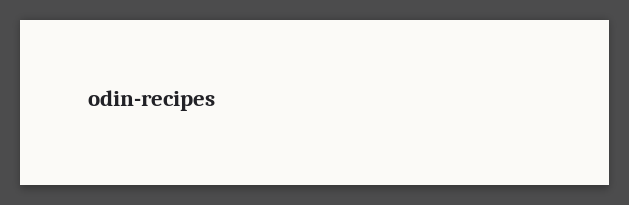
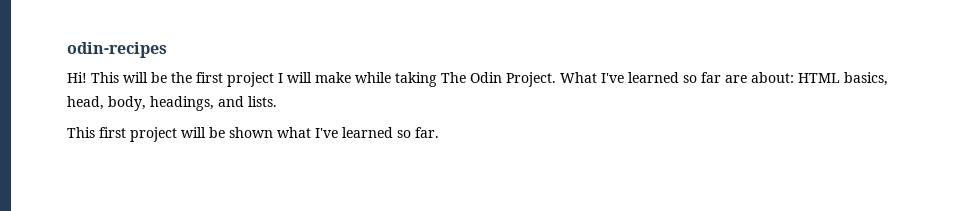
(215, 100) none -> [67,72,888,87] [67,96,277,111] [67,127,439,142] // Hi! This will be the first project I will make while taking The Odin Project. What I've learned so far are about: HTML basics, head, body, headings, and lists. // This first project will be shown what I've learned so far.

